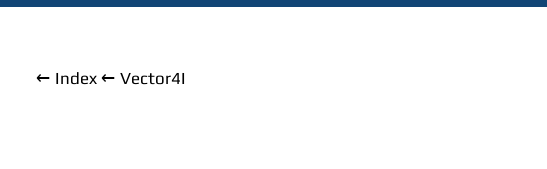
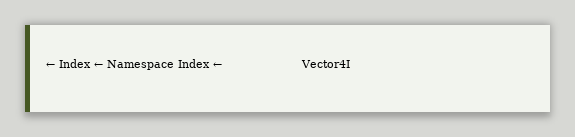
(116, 79) none -> [107,59,222,70] Namespace Index ←

